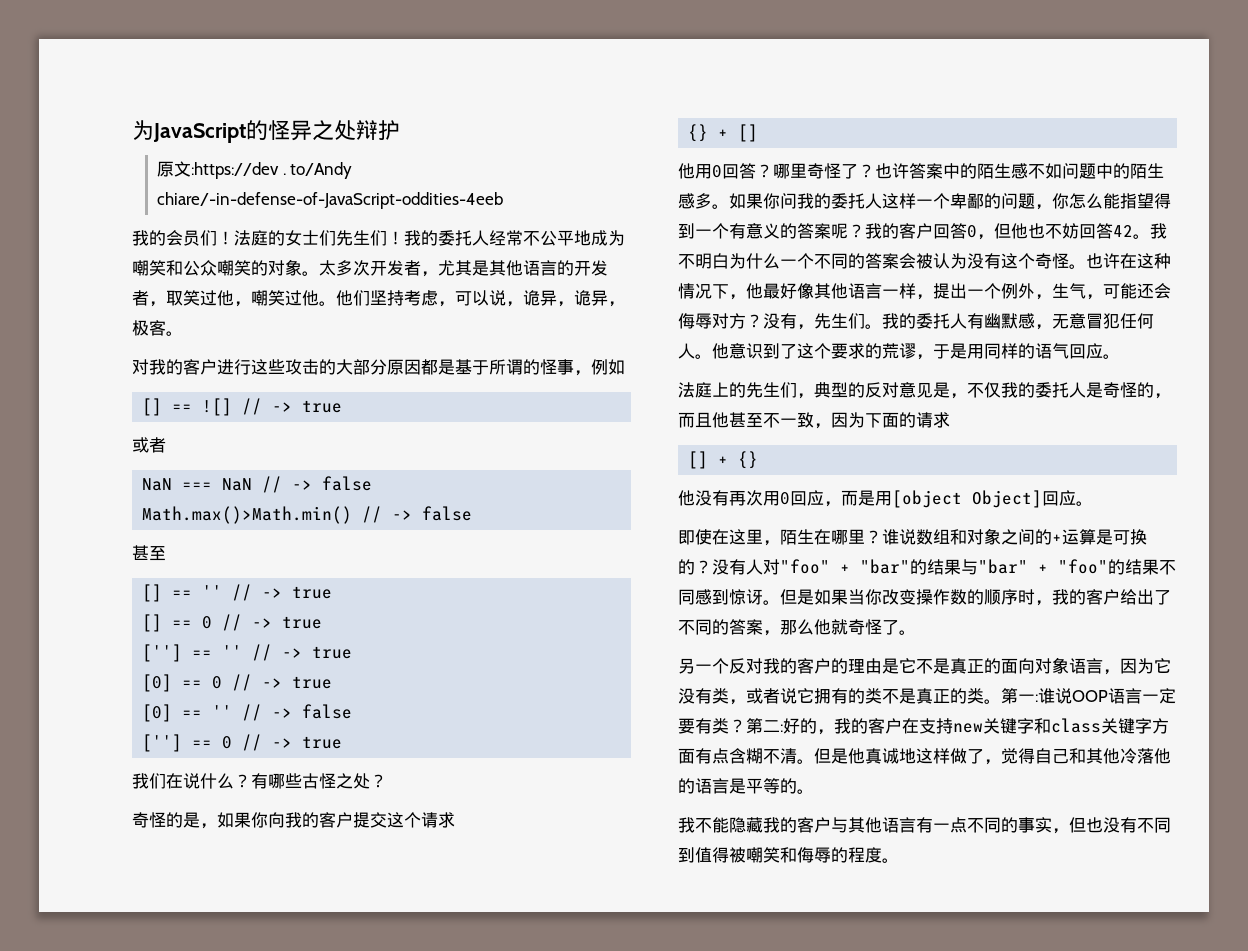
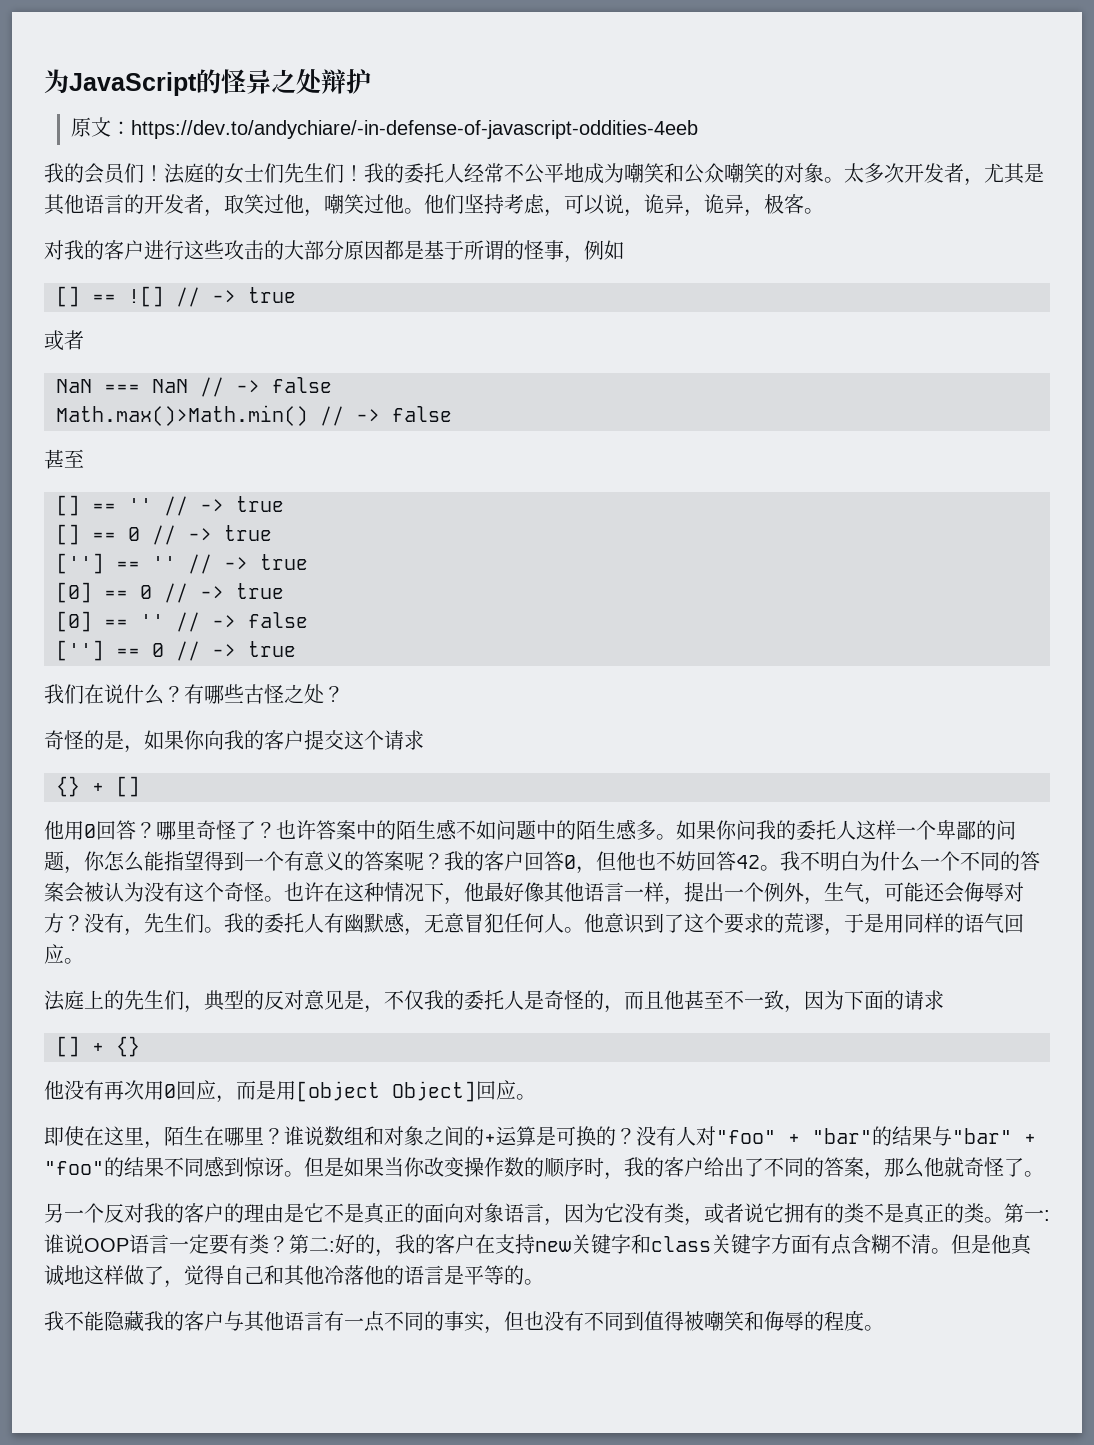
[191,162,353,179] [157,192,504,209] :https://dev . to/Andy chiare/-in-defense-of-JavaScript-oddities-4eeb -> [110,120,698,139] ：https://dev.to/andychiare/-in-defense-of-javascript-oddities-4eeb

